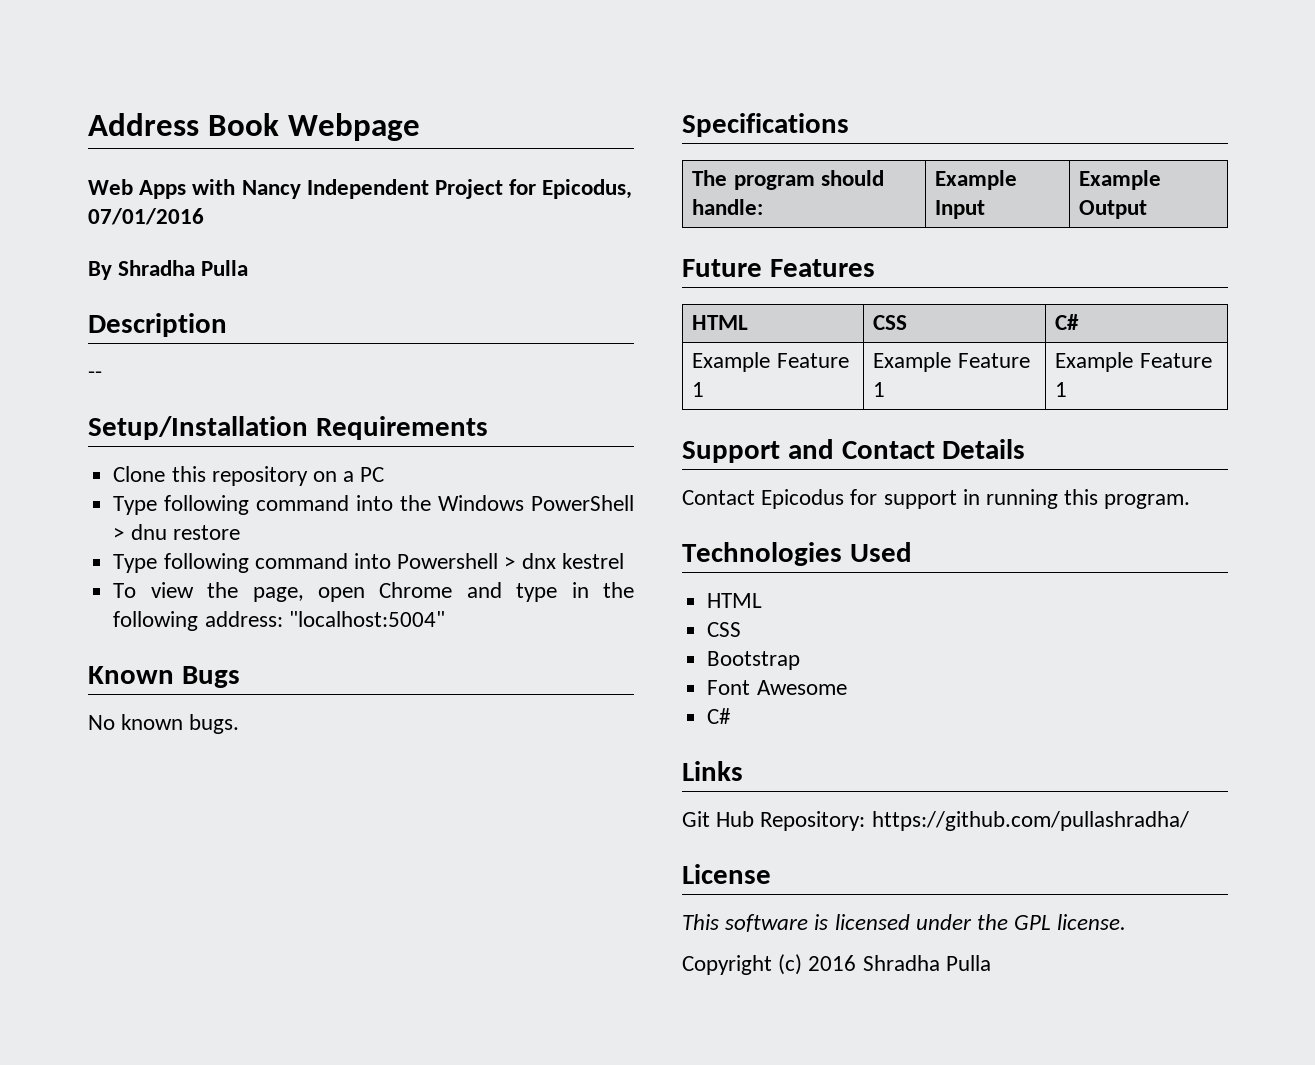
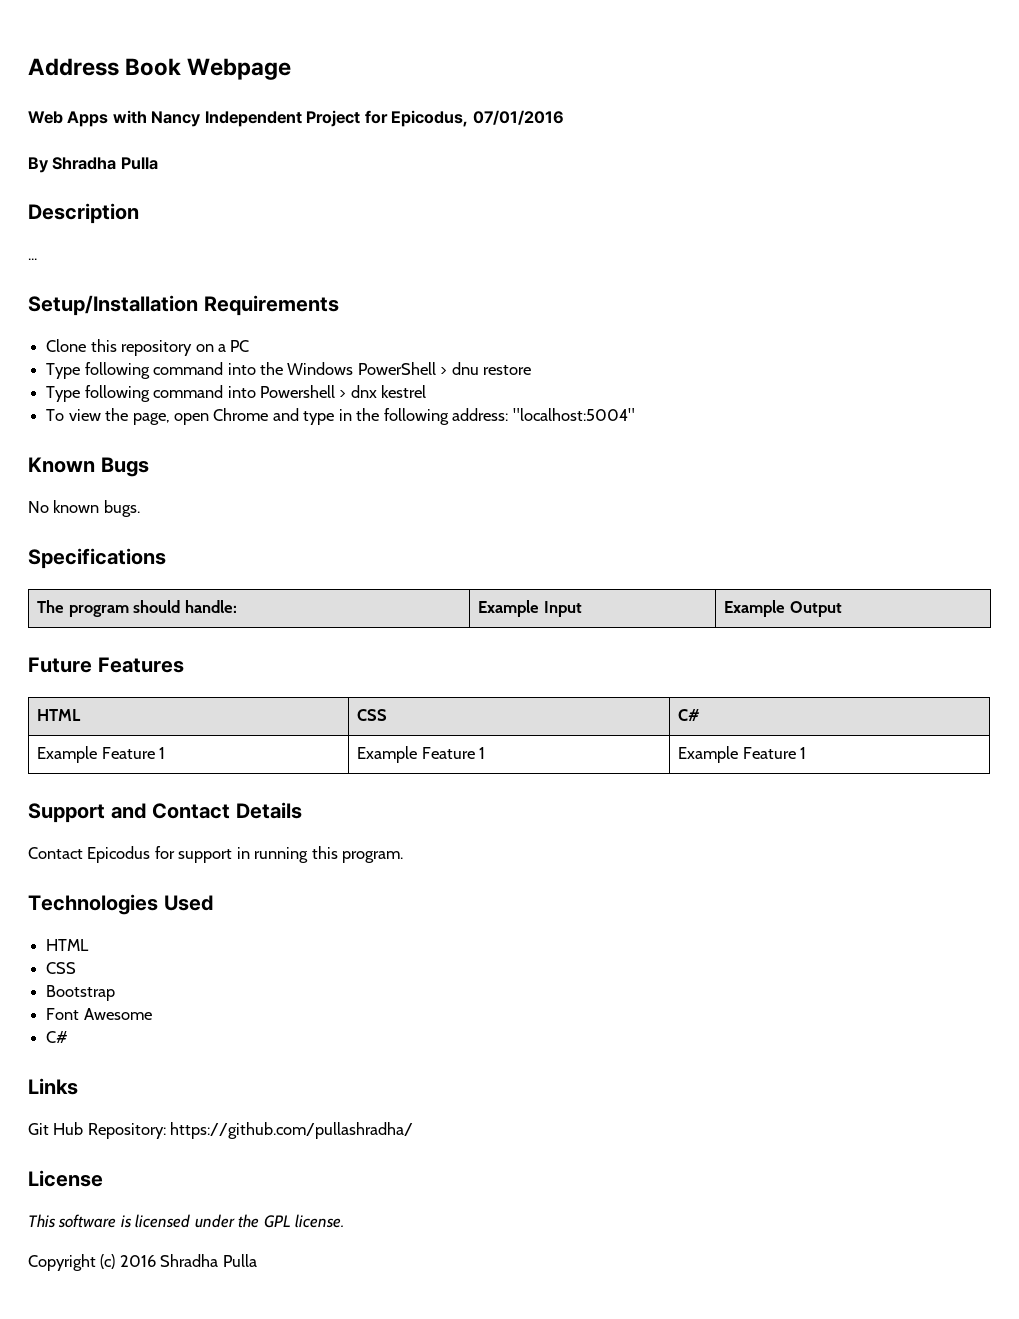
[88,371,102,379] -- -> [28,258,37,260] ...

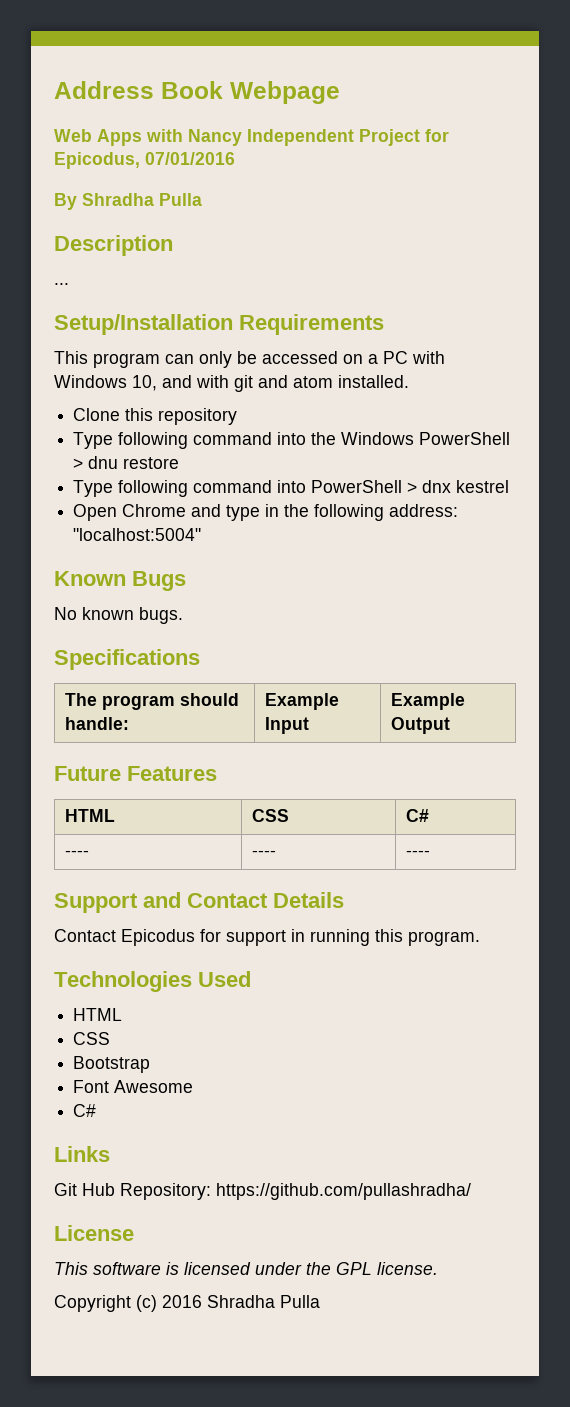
(339, 305) none -> [54,351,445,368] [54,375,409,392] // This program can only be accessed on a PC with Windows 10, and with git and atom installed.
[195,340,250,352] on a PC -> (238, 416) none
[259,385,335,398] Powershell -> [311,480,403,493] PowerShell
[46,408,209,425] To view the page, open -> [73,504,118,521] Open
[37,746,166,763] [357,746,486,763] [678,746,807,763] Example Feature 1 | Example Feature 1 | Example Feature 1 -> [64,850,89,857] [251,850,276,857] [405,850,430,857] ---- | ---- | ----

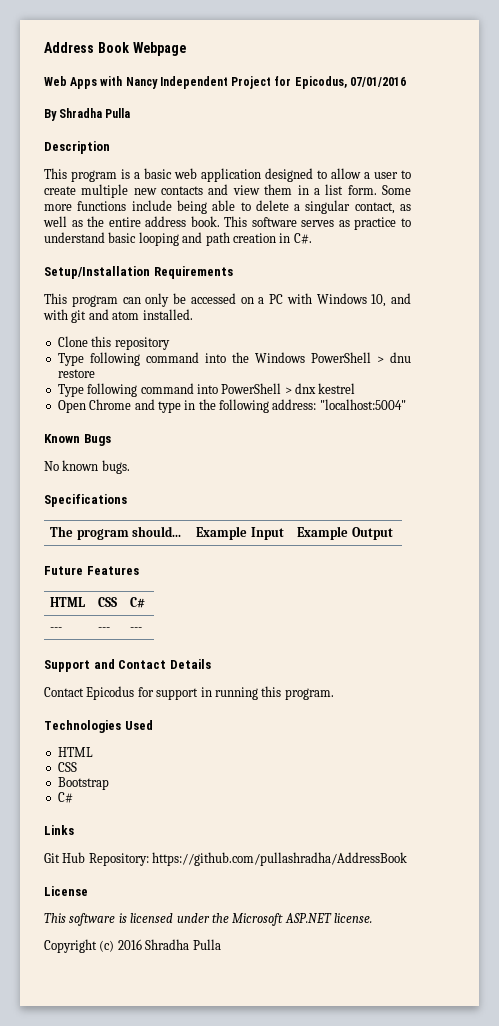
[54,283,69,285] ... -> [44,168,411,182] [44,184,412,198] [44,200,412,214] [43,216,411,230] [44,232,312,246] This program is a basic web application designed to allow a user to create multiple new contacts and view them in a list form. Some more functions include being able to delete a singular contact, as well as the entire address book. This software serves as practice to understand basic looping and path creation in C#.
[179,693,239,706] [64,717,129,730] should handle: -> [131,526,181,537] should...
[64,850,89,857] [251,850,276,857] [405,850,430,857] ---- | ---- | ---- -> [50,627,63,631] [98,627,111,631] [130,627,143,631] --- | --- | ---
[73,1080,194,1093] // Font Awesome -> (109, 783) none
[216,1183,471,1200] https://github.com/pullashradha/ -> [152,852,408,866] https://github.com/pullashradha/AddressBook
[336,1262,372,1275] GPL -> [232,913,332,926] Microsoft ASP.NET

